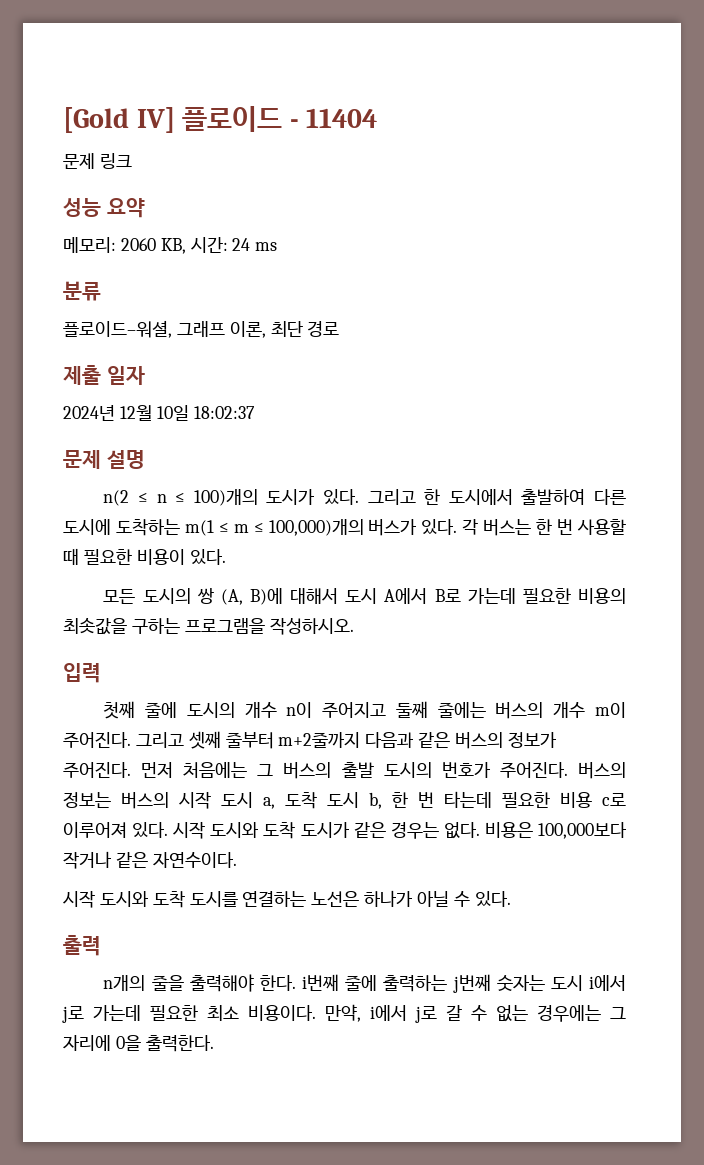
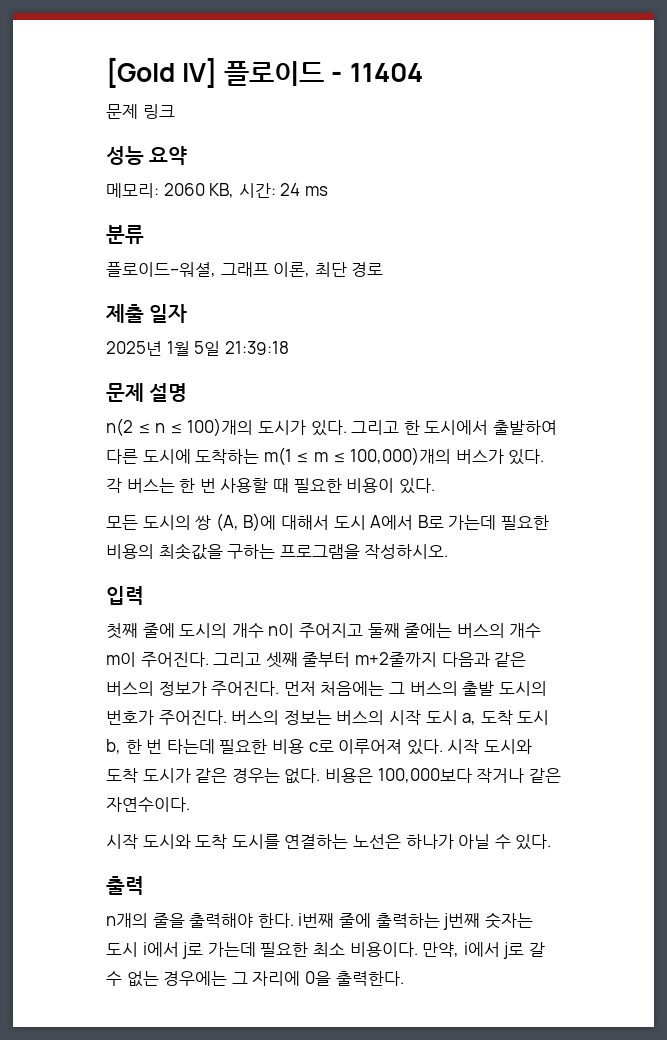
[63,405,255,421] 2024년 12월 10일 18:02:37 -> [106,341,289,356] 2025년 1월 5일 21:39:18

